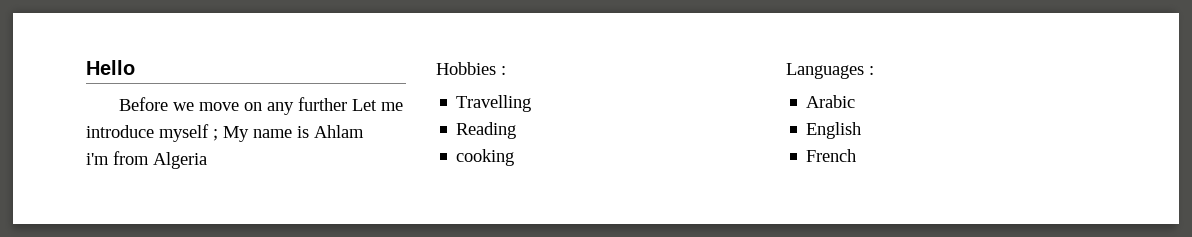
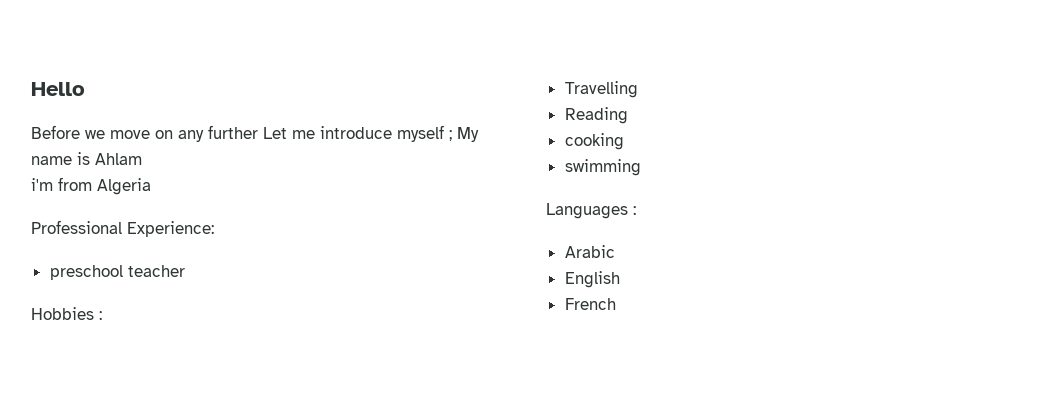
(207, 160) none -> [31,220,214,237] [49,265,185,280] // Professional Experience: // preschool teacher
(515, 157) none -> [564,159,641,176] // swimming

